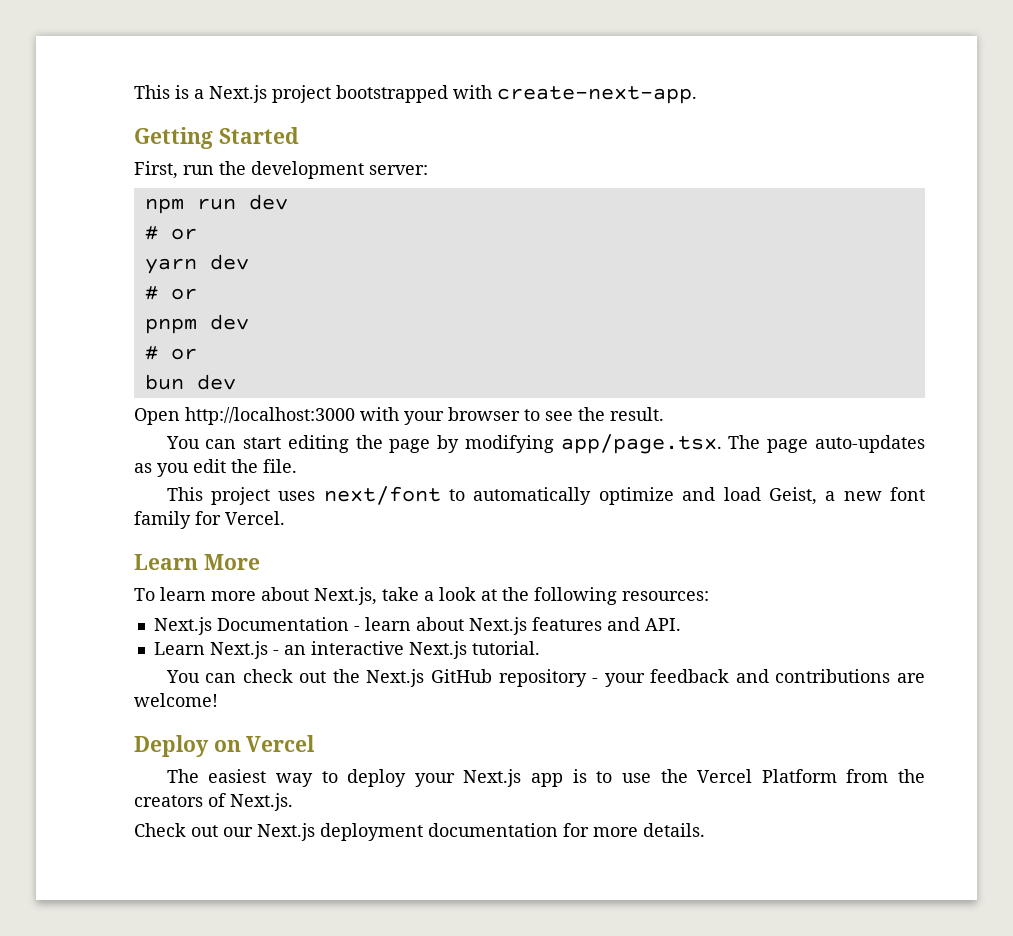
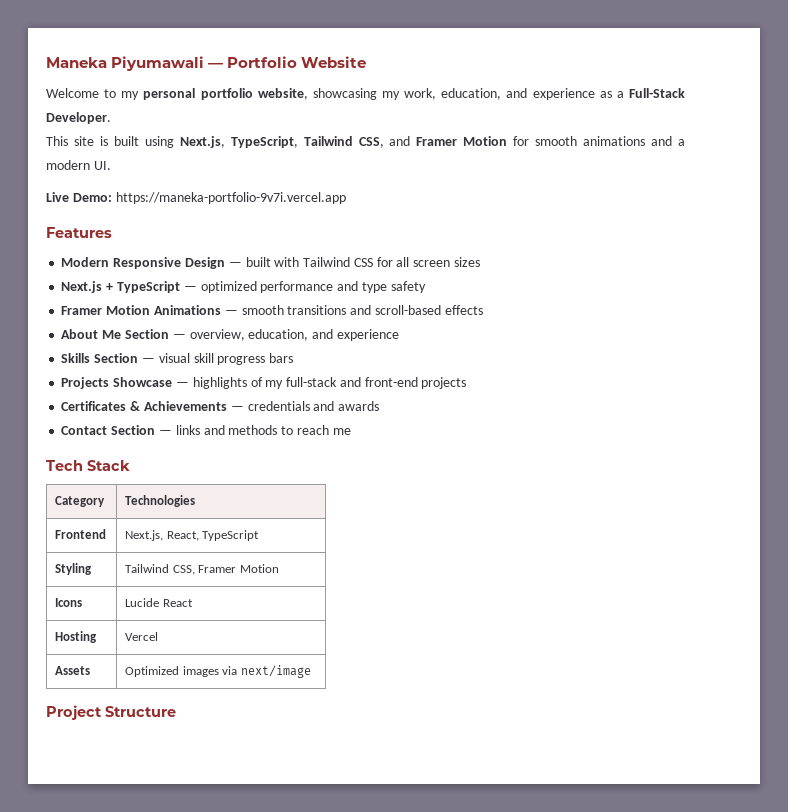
[134,85,697,104] [134,127,299,149] [134,161,428,179] [144,194,288,214] [144,226,197,240] [144,254,249,274] [144,286,197,300] [144,314,249,334] [144,346,197,360] [144,374,236,390] [134,407,664,425] [165,434,925,454] [134,459,297,477] [166,486,926,505] [134,511,285,529] [134,554,260,570] [134,587,709,605] [153,617,681,635] [153,641,540,659] [165,669,925,687] [134,693,218,707] [134,735,316,757] [166,769,925,787] [134,793,293,811] [134,823,705,841] This is a Next.js project bootstrapped with create-next-app. // Getting Started // First, run the development server: // npm run dev // # or // yarn dev // # or // pnpm dev // # or // bun dev // Open http://localhost:3000 with your browser to see the result. // You can start editing the page by modifying app/page.tsx. The page auto-updates as you edit the file. // This project uses next/font to automatically optimize and load Geist, a new font family for Vercel. // Learn More // To learn more about Next.js, take a look at the following resources: // Next.js Documentation - learn about Next.js features and API. // Learn Next.js - an interactive Next.js tutorial. // You can check out the Next.js GitHub repository - your feedback and contributions are welcome! // Deploy on Vercel // The easiest way to deploy your Next.js app is to use the Vercel Platform from the creators of Next.js. // Check out our Next.js deployment documentation for more details. -> [46,56,367,71] [46,88,685,100] [46,112,111,124] [46,136,685,148] [46,160,111,170] [46,192,346,204] [46,227,112,238] [61,257,480,269] [61,281,426,293] [61,305,483,315] [61,329,399,341] [61,353,294,365] [61,377,467,389] [61,401,380,411] [61,425,351,435] [46,460,130,471] [55,496,106,507] [125,495,196,507] [55,529,107,539] [125,530,260,541] [55,563,93,575] [125,564,279,575] [55,598,83,607] [125,598,193,607] [55,631,98,643] [125,632,159,641] [55,666,91,675] [125,665,311,678] [46,705,176,720] Maneka Piyumawali — Portfolio Website // Welcome to my personal portfolio website, showcasing my work, education, and experience as a Full-Stack Developer. // This site is built using Next.js, TypeScript, Tailwind CSS, and Framer Motion for smooth animations and a modern UI. // Live Demo: https://maneka-portfolio-9v7i.vercel.app // Features // Modern Responsive Design — built with Tailwind CSS for all screen sizes // Next.js + TypeScript — optimized performance and type safety // Framer Motion Animations — smooth transitions and scroll-based effects // About Me Section — overview, education, and experience // Skills Section — visual skill progress bars // Projects Showcase — highlights of my full-stack and front-end projects // Certificates & Achievements — credentials and awards // Contact Section — links and methods to reach me // Tech Stack // Category | Technologies // Frontend | Next.js, React, TypeScript // Styling | Tailwind CSS, Framer Motion // Icons | Lucide React // Hosting | Vercel // Assets | Optimized images via next/image // Project Structure

